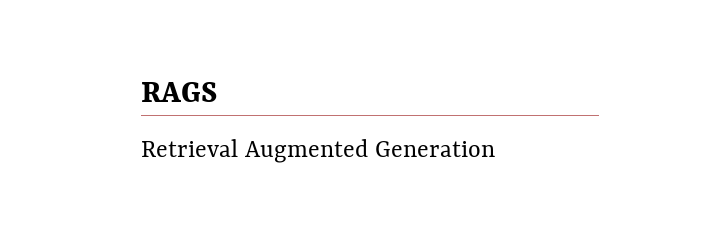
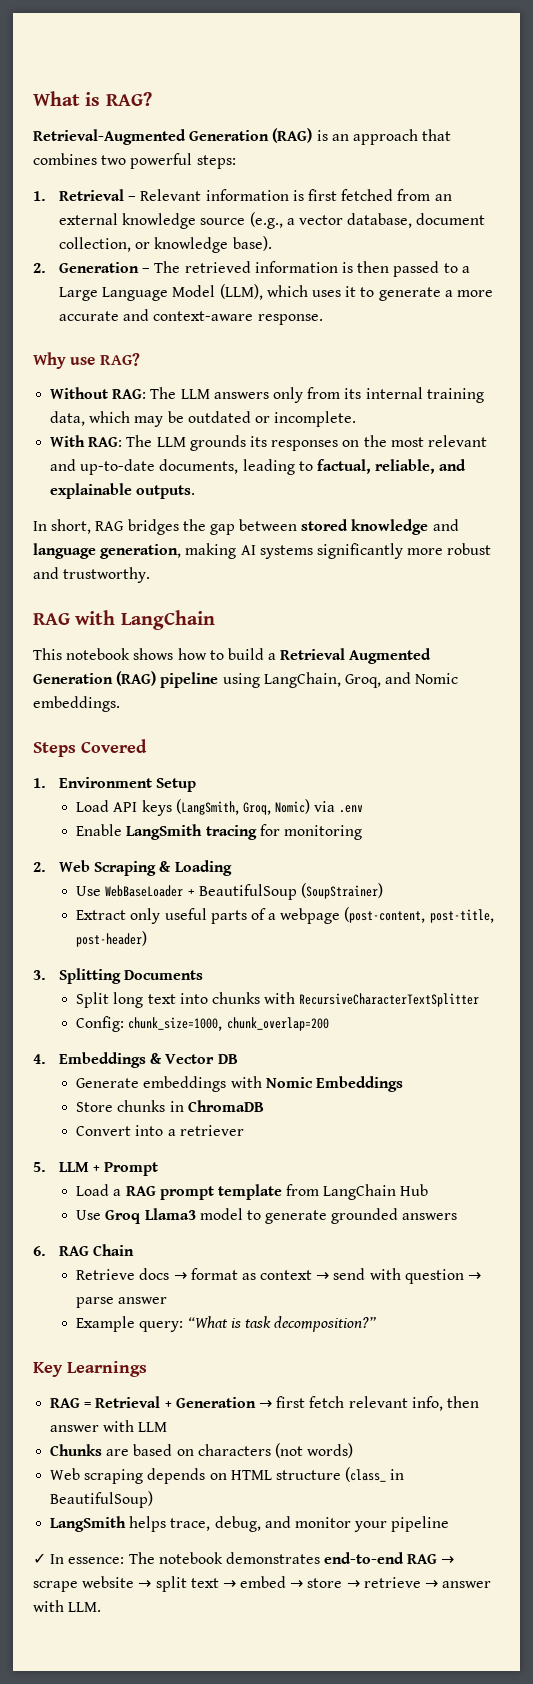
[141,82,217,102] [141,139,496,163] RAGS // Retrieval Augmented Generation -> [33,91,152,106] [33,128,452,145] [33,153,236,169] [33,189,452,201] [59,212,486,229] [59,236,272,253] [33,261,470,277] [59,284,493,301] [59,309,323,325] [33,352,140,369] [50,387,484,403] [50,411,357,427] [50,435,487,451] [50,459,467,475] [50,483,196,499] [33,519,459,535] [33,543,492,559] [33,567,151,583] [33,610,215,630] [33,648,432,664] [33,671,459,688] [33,696,120,712] [33,739,147,757] [33,777,197,792] [76,799,364,816] [76,824,362,840] [33,860,232,876] [76,883,383,900] [76,907,494,924] [76,931,148,947] [33,968,204,984] [76,992,480,1008] [76,1016,329,1032] [33,1052,238,1068] [76,1076,403,1092] [76,1100,264,1112] [76,1125,244,1136] [33,1162,159,1176] [76,1184,429,1200] [76,1208,458,1224] [33,1244,135,1256] [76,1268,481,1284] [76,1297,168,1308] [76,1316,377,1332] [33,1361,147,1377] [50,1396,479,1411] [50,1420,168,1432] [50,1443,354,1458] [50,1467,405,1484] [50,1491,154,1508] [50,1516,450,1532] [33,1552,455,1564] [33,1576,492,1592] [33,1600,102,1612] What is RAG? // Retrieval-Augmented Generation (RAG) is an approach that combines two powerful steps: // 1. Retrieval – Relevant information is first fetched from an external knowledge source (e.g., a vector database, document collection, or knowledge base). // 2. Generation – The retrieved information is then passed to a Large Language Model (LLM), which uses it to generate a more accurate and context-aware response. // Why use RAG? // Without RAG: The LLM answers only from its internal training data, which may be outdated or incomplete. // With RAG: The LLM grounds its responses on the most relevant and up-to-date documents, leading to factual, reliable, and explainable outputs. // In short, RAG bridges the gap between stored knowledge and language generation, making AI systems significantly more robust and trustworthy. // RAG with LangChain // This notebook shows how to build a Retrieval Augmented Generation (RAG) pipeline using LangChain, Groq, and Nomic embeddings. // Steps Covered // 1. Environment Setup // Load API keys (LangSmith, Groq, Nomic) via .env // Enable LangSmith tracing for monitoring // 2. Web Scraping & Loading // Use WebBaseLoader + BeautifulSoup (SoupStrainer) // Extract only useful parts of a webpage (post-content, post-title, post-header) // 3. Splitting Documents // Split long text into chunks with RecursiveCharacterTextSplitter // Config: chunk_size=1000, chunk_overlap=200 // 4. Embeddings & Vector DB // Generate embeddings with Nomic Embeddings // Store chunks in ChromaDB // Convert into a retriever // 5. LLM + Prompt // Load a RAG prompt template from LangChain Hub // Use Groq Llama3 model to generate grounded answers // 6. RAG Chain // Retrieve docs → format as context → send with question → parse answer // Example query: “What is task decomposition?” // Key Learnings // RAG = Retrieval + Generation → first fetch relevant info, then answer with LLM // Chunks are based on characters (not words) // Web scraping depends on HTML structure (class_ in BeautifulSoup) // LangSmith helps trace, debug, and monitor your pipeline // ✓ In essence: The notebook demonstrates end-to-end RAG → scrape website → split text → embed → store → retrieve → answer with LLM.

